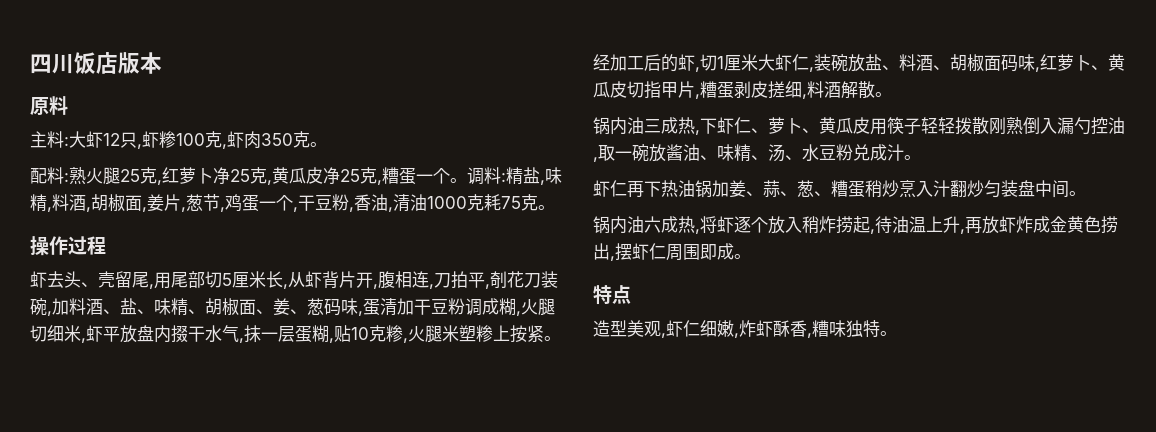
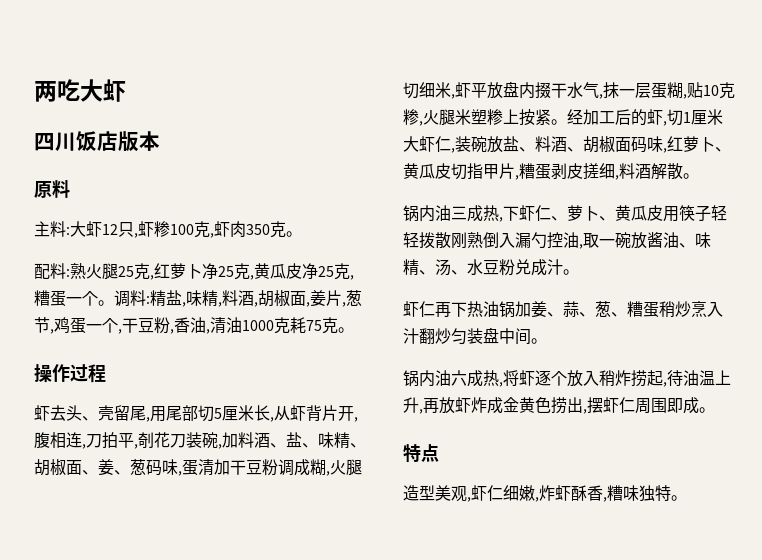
(30, 64) none -> [34,79,126,102] 两吃大虾 //

